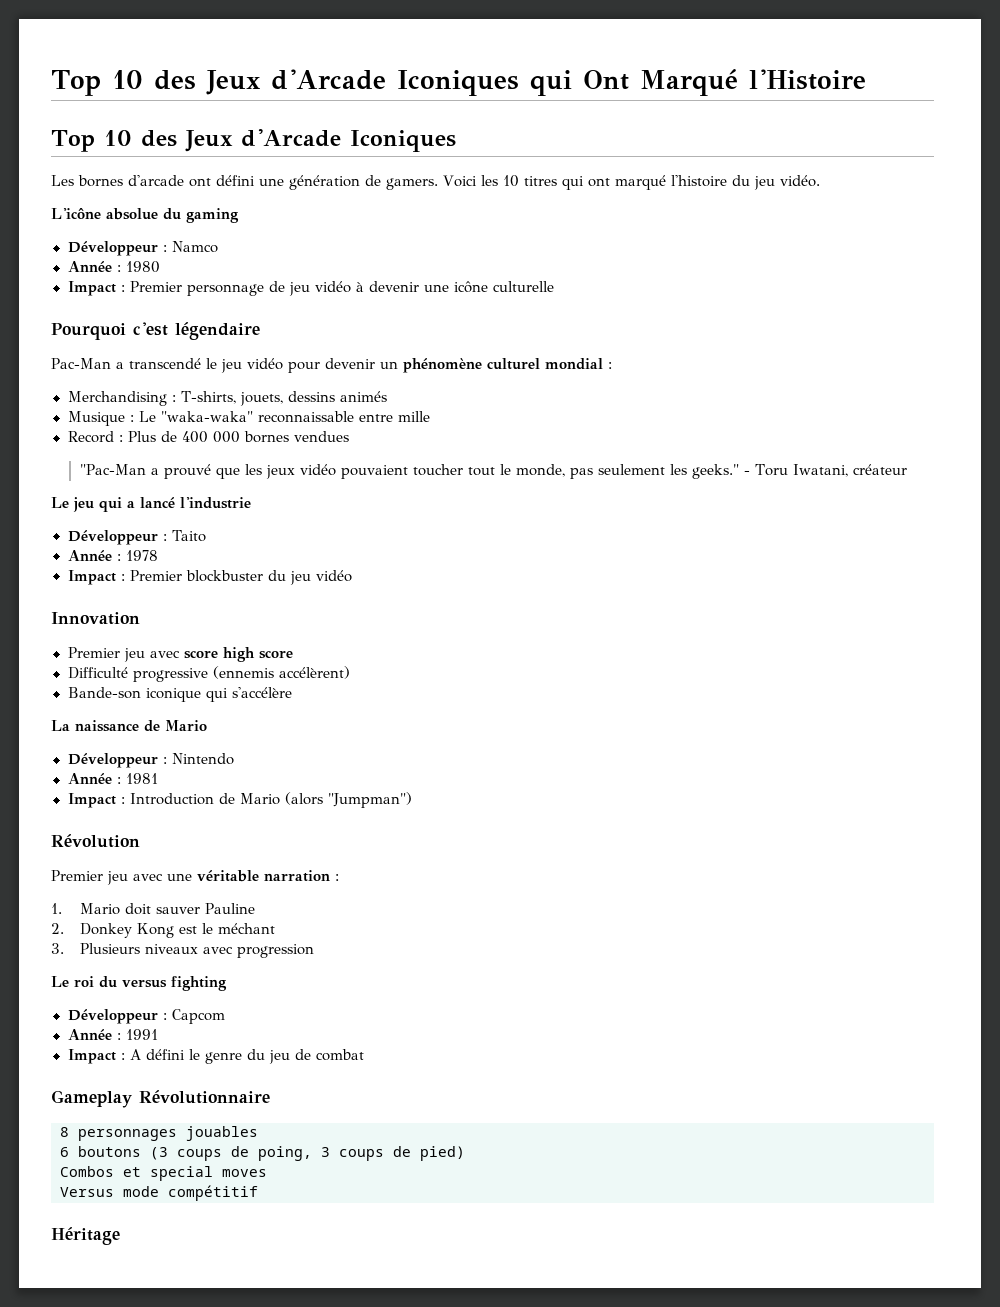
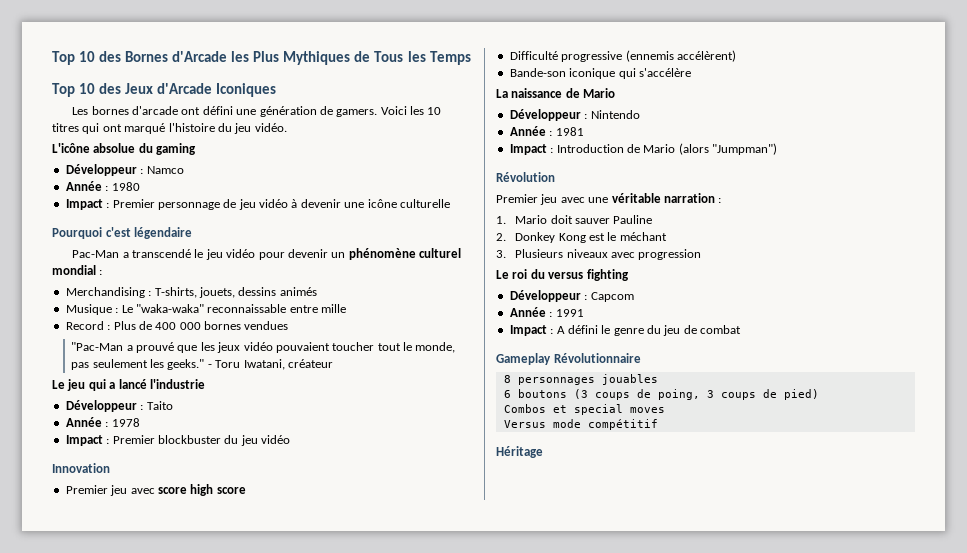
[51,69,866,96] Top 10 des Jeux d'Arcade Iconiques qui Ont Marqué l'Histoire -> [52,51,471,65] Top 10 des Bornes d'Arcade les Plus Mythiques de Tous les Temps

